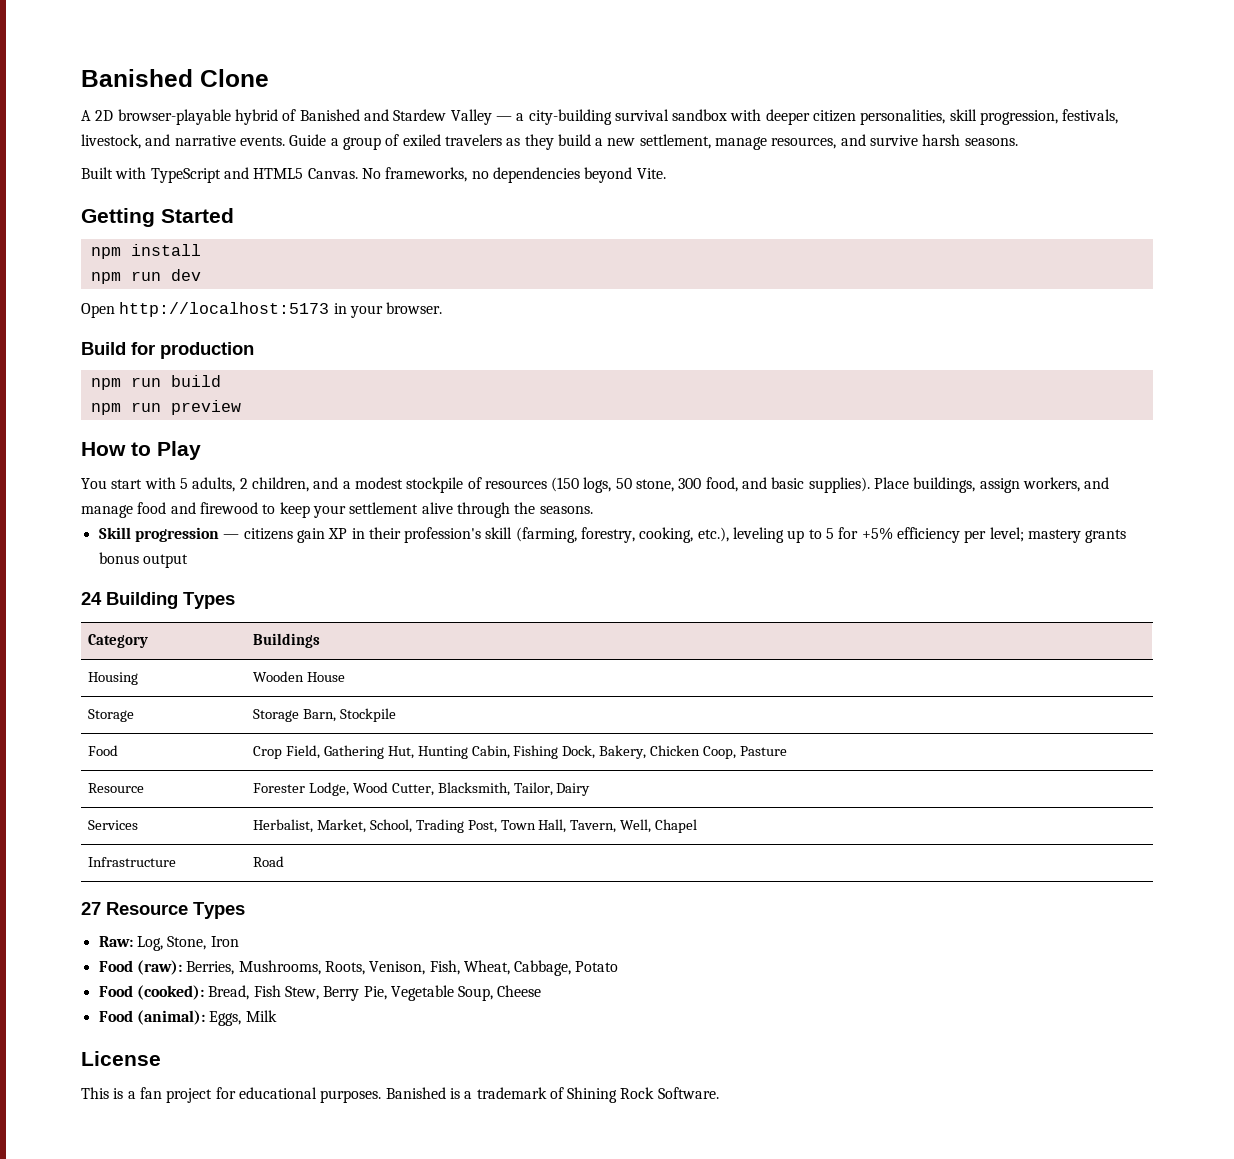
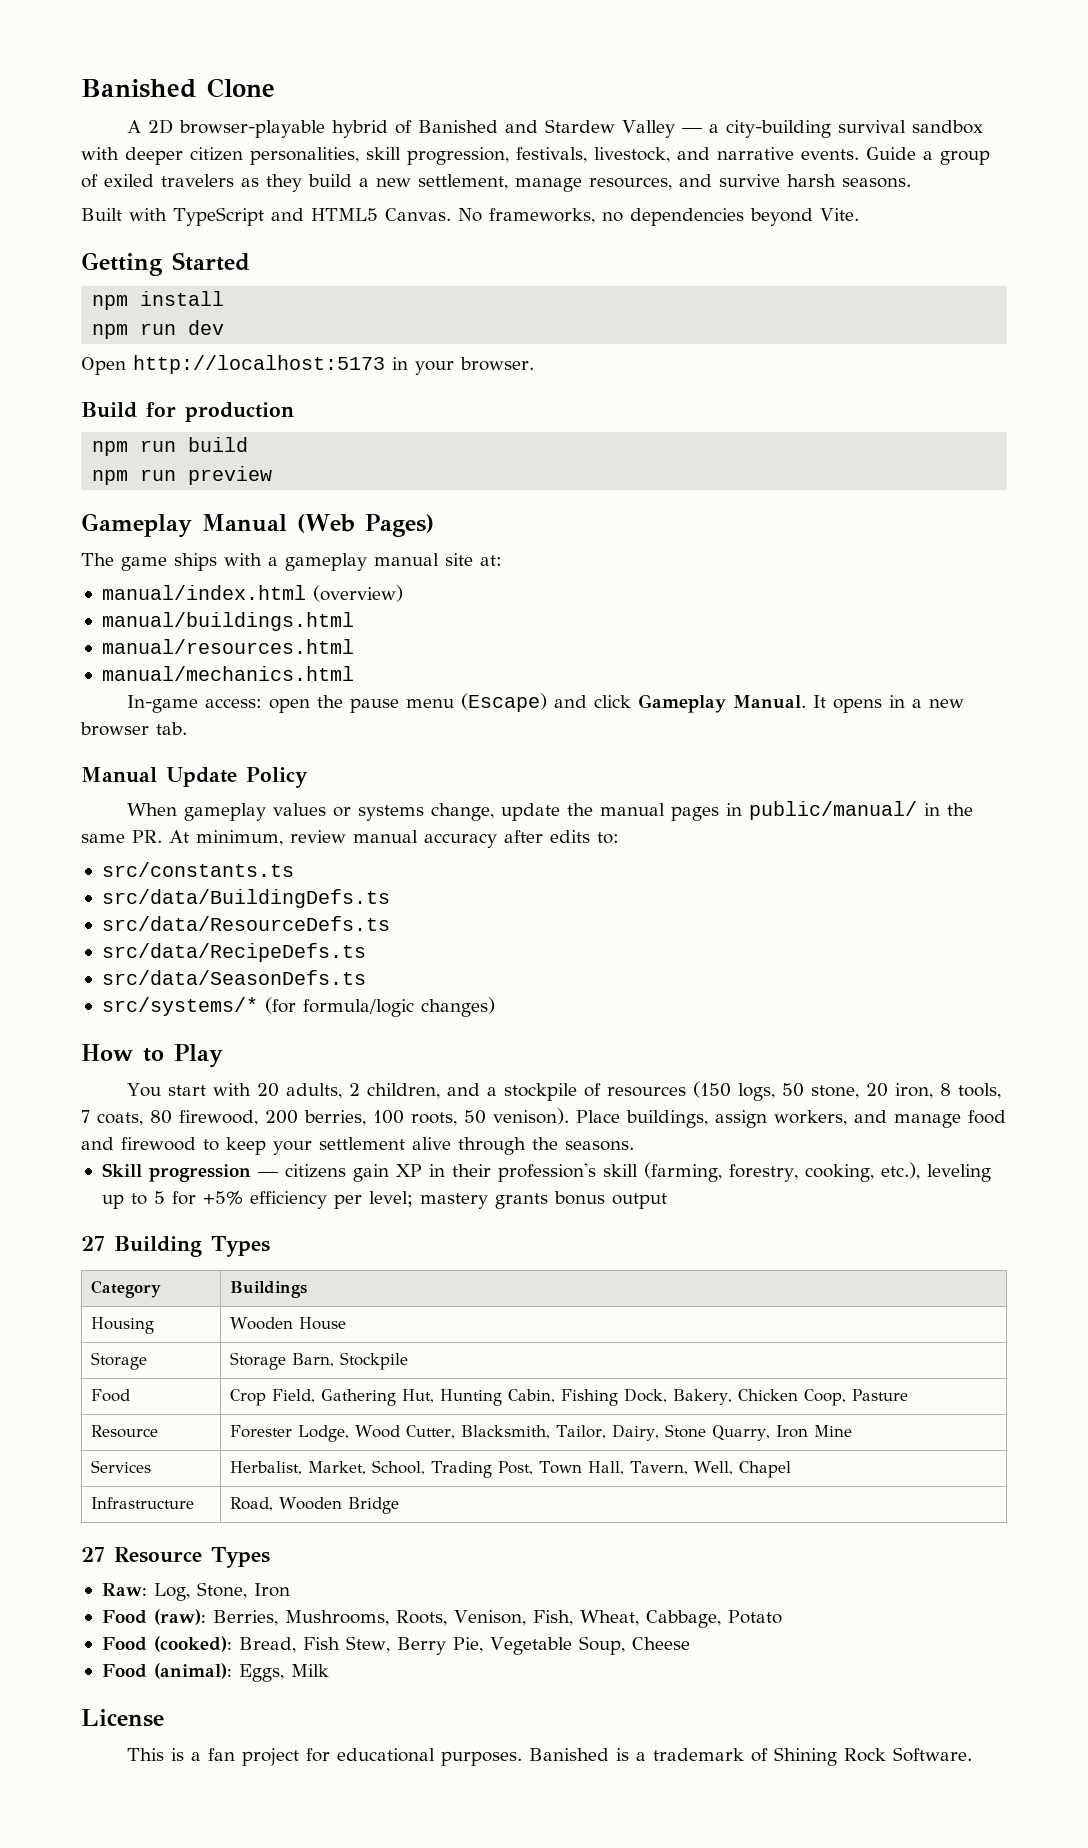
(241, 407) none -> [81,513,434,538] [81,553,502,571] [101,585,403,602] [101,612,354,631] [101,639,354,654] [101,666,354,681] [127,693,965,713] [80,722,187,736] [81,767,308,788] [127,801,974,821] [81,830,619,848] [101,862,294,877] [101,889,390,908] [101,916,390,931] [101,943,366,962] [101,970,366,985] [101,997,495,1017] // Gameplay Manual (Web Pages) // The game ships with a gameplay manual site at: // manual/index.html (overview) // manual/buildings.html // manual/resources.html // manual/mechanics.html // In-game access: open the pause menu (Escape) and click Gameplay Manual. It opens in a new browser tab. // Manual Update Policy // When gameplay values or systems change, update the manual pages in public/manual/ in the same PR. At minimum, review manual accuracy after edits to: // src/constants.ts // src/data/BuildingDefs.ts // src/data/ResourceDefs.ts // src/data/RecipeDefs.ts // src/data/SeasonDefs.ts // src/systems/* (for formula/logic changes)
[179,478,188,489] 5 -> [257,1083,280,1097] 20
[354,477,403,489] modest -> (498, 1091) none
[678,477,870,493] 300 food, and basic supplies). -> [866,1083,1002,1099] [81,1108,569,1126] 20 iron, 8 tools, 7 coats, 80 firewood, 200 berries, 100 roots, 50 venison).
[81,592,102,605] 24 -> [81,1236,105,1251] 27
[556,783,591,796] Dairy -> [611,1424,852,1441] Dairy, Stone Quarry, Iron Mine
[252,856,284,867] Road -> [229,1497,399,1514] Road, Wooden Bridge

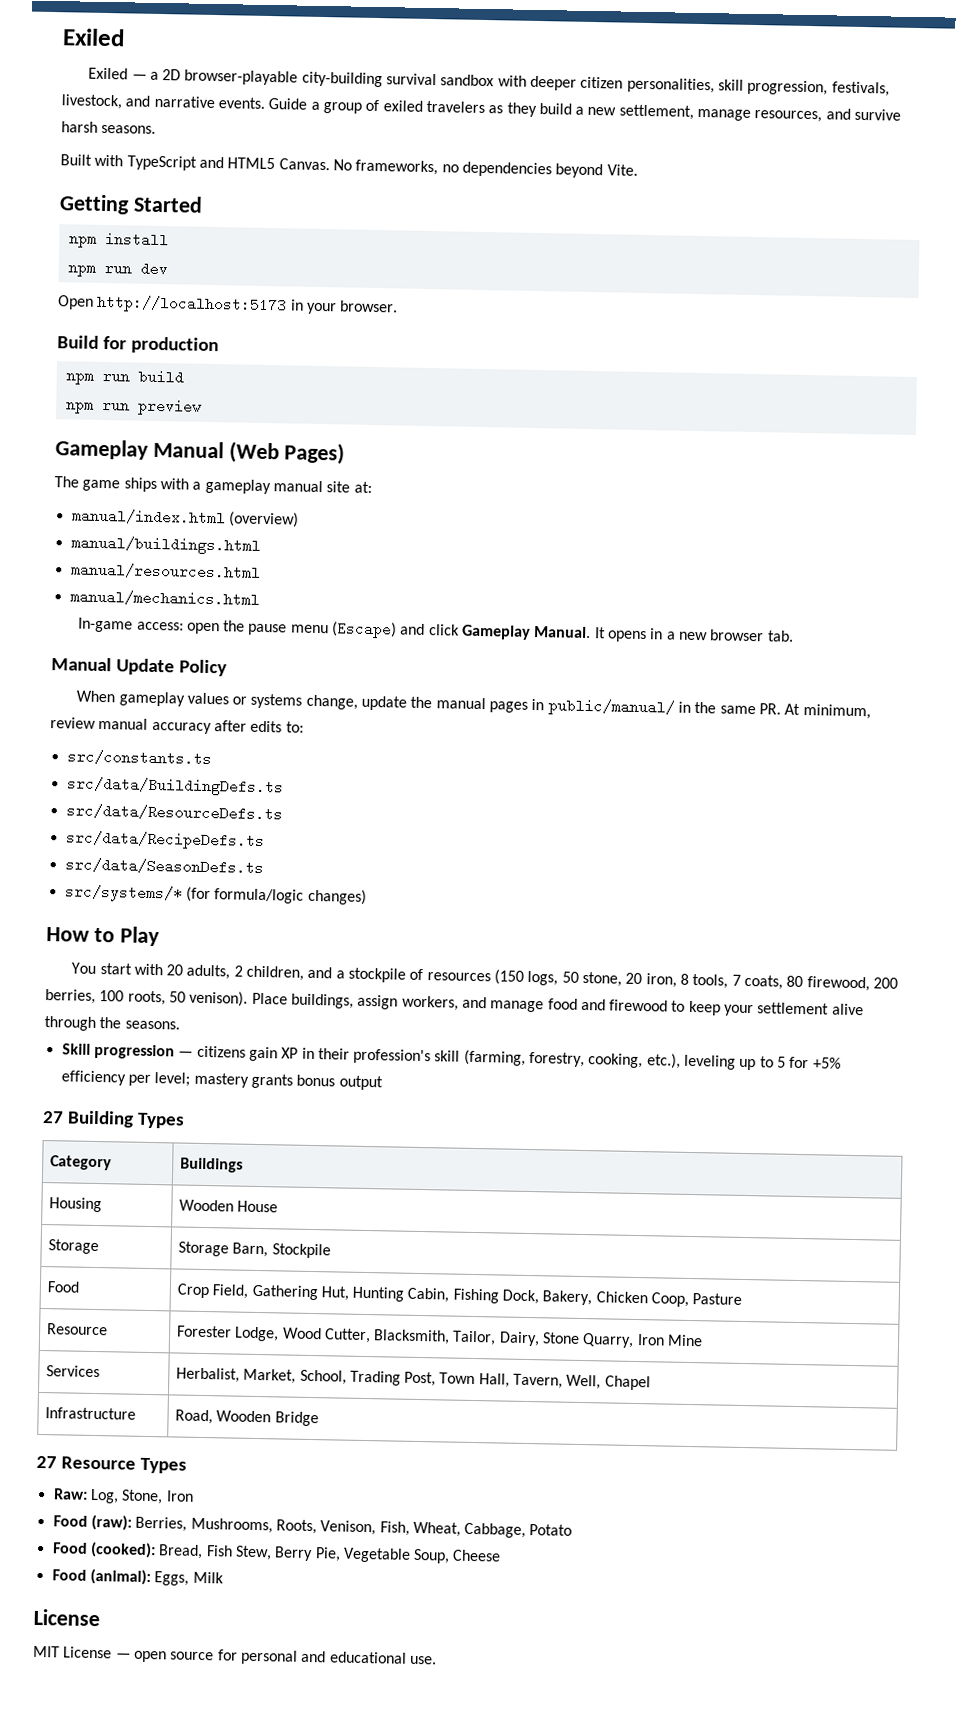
[81,78,275,98] [127,119,720,138] Banished Clone // A 2D browser-playable hybrid of Banished and Stardew Valley — a -> [62,28,125,47] [88,67,299,86] Exiled // Exiled — a 2D browser-playable
[127,1747,973,1766] This is a fan project for educational purposes. Banished is a trademark of Shining Rock Software. -> [33,1645,437,1665] MIT License — open source for personal and educational use.

